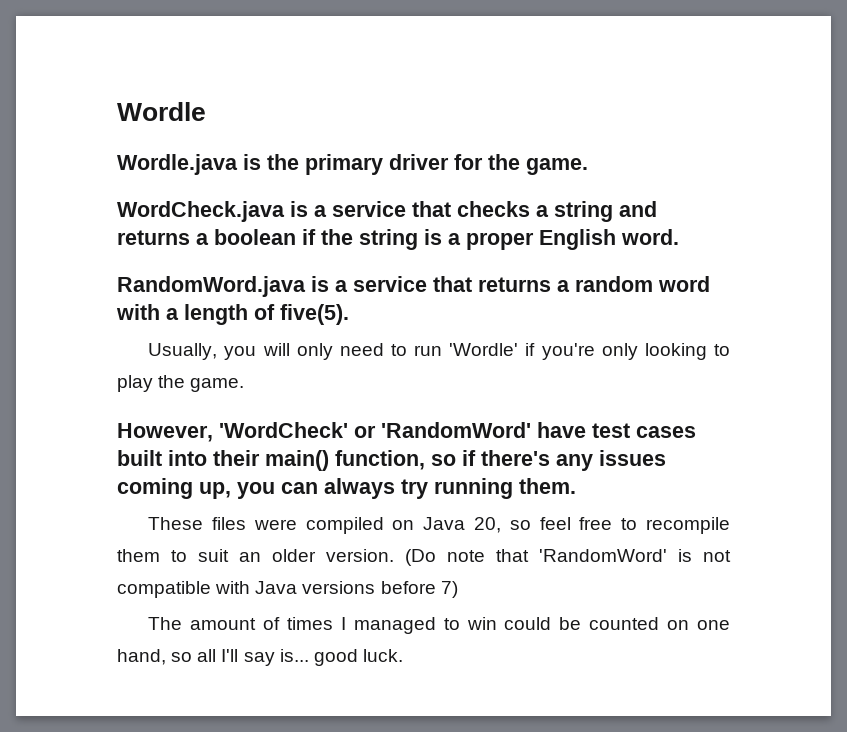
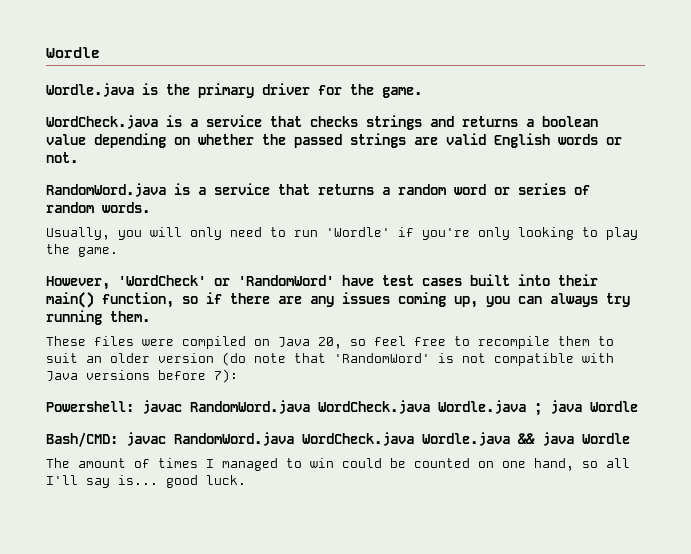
[536,201,613,222] a string -> [366,115,422,130] strings
[302,229,679,250] if the string is a proper English word. -> [46,133,622,148] [46,152,78,163] value depending on whether the passed strings are valid English words or not.
[116,304,349,325] with a length of five(5). -> [494,183,590,195] [46,202,150,213] or series of random words.
[481,450,550,466] there's -> [230,293,302,304] there are
[326,549,436,566] version. (Do -> [158,352,246,366] version (do
[440,581,458,598] 7) -> [214,369,238,383] [46,400,638,416] [46,432,630,447] 7): // Powershell: javac RandomWord.java WordCheck.java Wordle.java ; java Wordle // Bash/CMD: javac RandomWord.java WordCheck.java Wordle.java && java Wordle

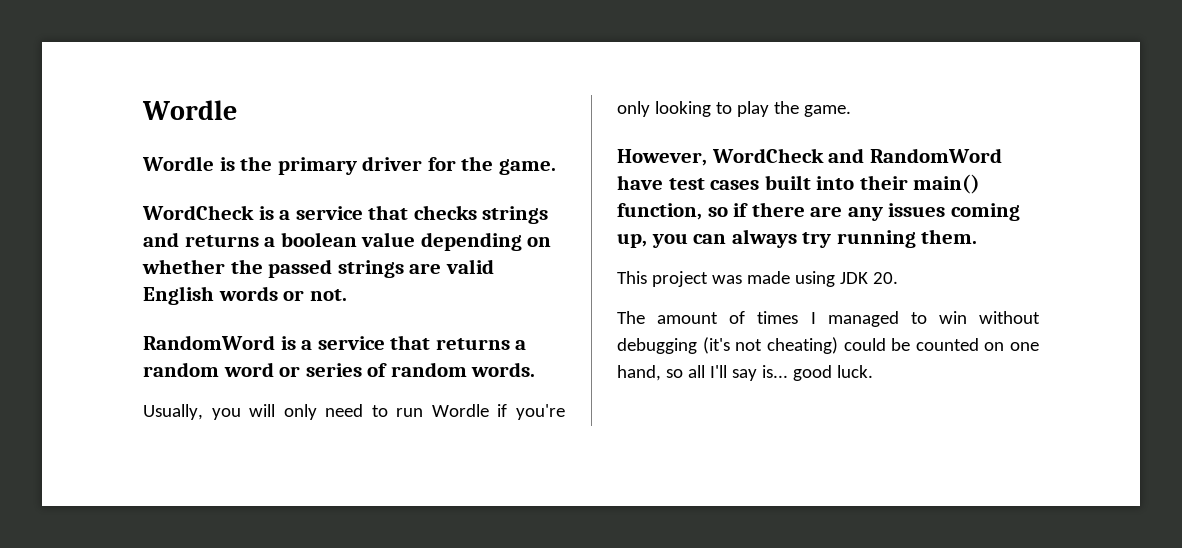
[46,47,100,58] [46,83,134,97] Wordle // Wordle.java -> [142,100,237,120] [142,156,214,171] Wordle // Wordle
[46,115,158,129] WordCheck.java -> [142,205,254,220] WordCheck
[46,183,166,197] RandomWord.java -> [143,335,275,350] RandomWord
[326,227,390,237] 'Wordle' -> [431,404,489,417] Wordle
[118,275,334,286] 'WordCheck' or 'RandomWord' -> [711,148,1002,163] WordCheck and RandomWord
[46,336,614,349] [46,352,614,366] [46,369,238,383] [46,400,638,416] [46,432,630,447] These files were compiled on Java 20, so feel free to recompile them to suit an older version (do note that 'RandomWord' is not compatible with Java versions before 7): // Powershell: javac RandomWord.java WordCheck.java Wordle.java ; java Wordle // Bash/CMD: javac RandomWord.java WordCheck.java Wordle.java && java Wordle -> [617,271,898,287] This project was made using JDK 20.
(334, 463) none -> [979,311,1040,324] [617,337,838,354] without debugging (it's not cheating)

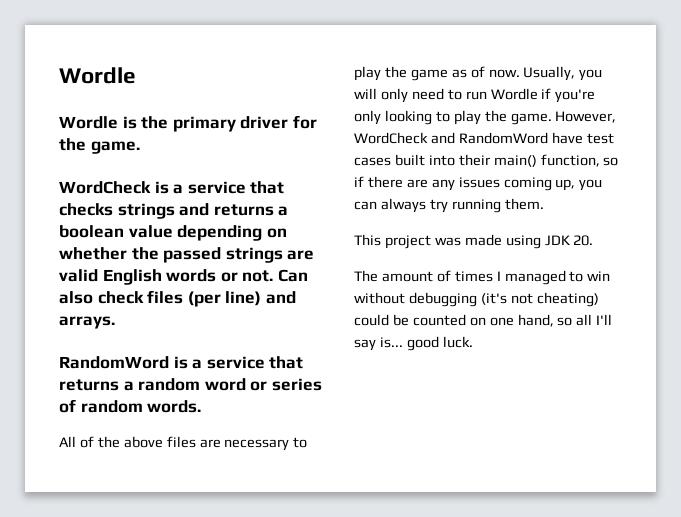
(347, 295) none -> [277,269,308,282] [59,290,296,307] [59,316,115,329] Can also check files (per line) and arrays.
(536, 369) none -> [59,436,308,451] [354,66,520,81] All of the above files are necessary to play the game as of now.
(851, 111) // -> (552, 119) none

